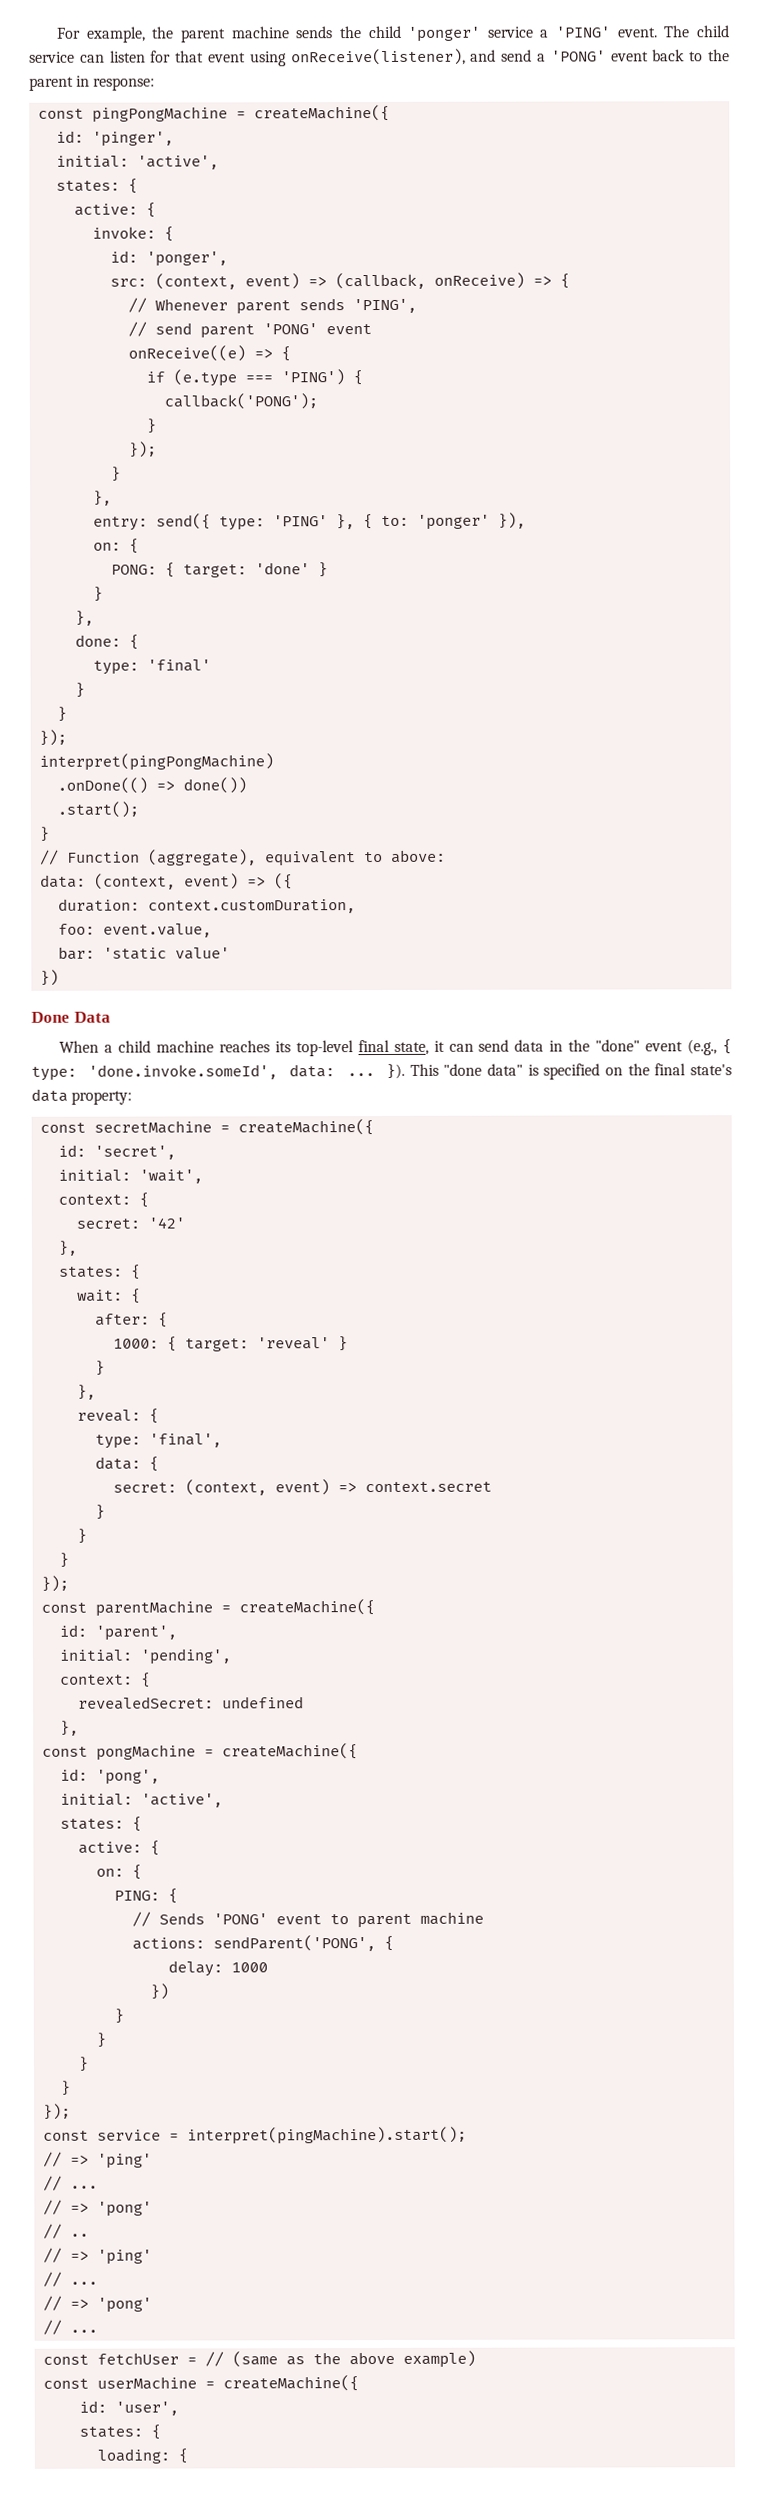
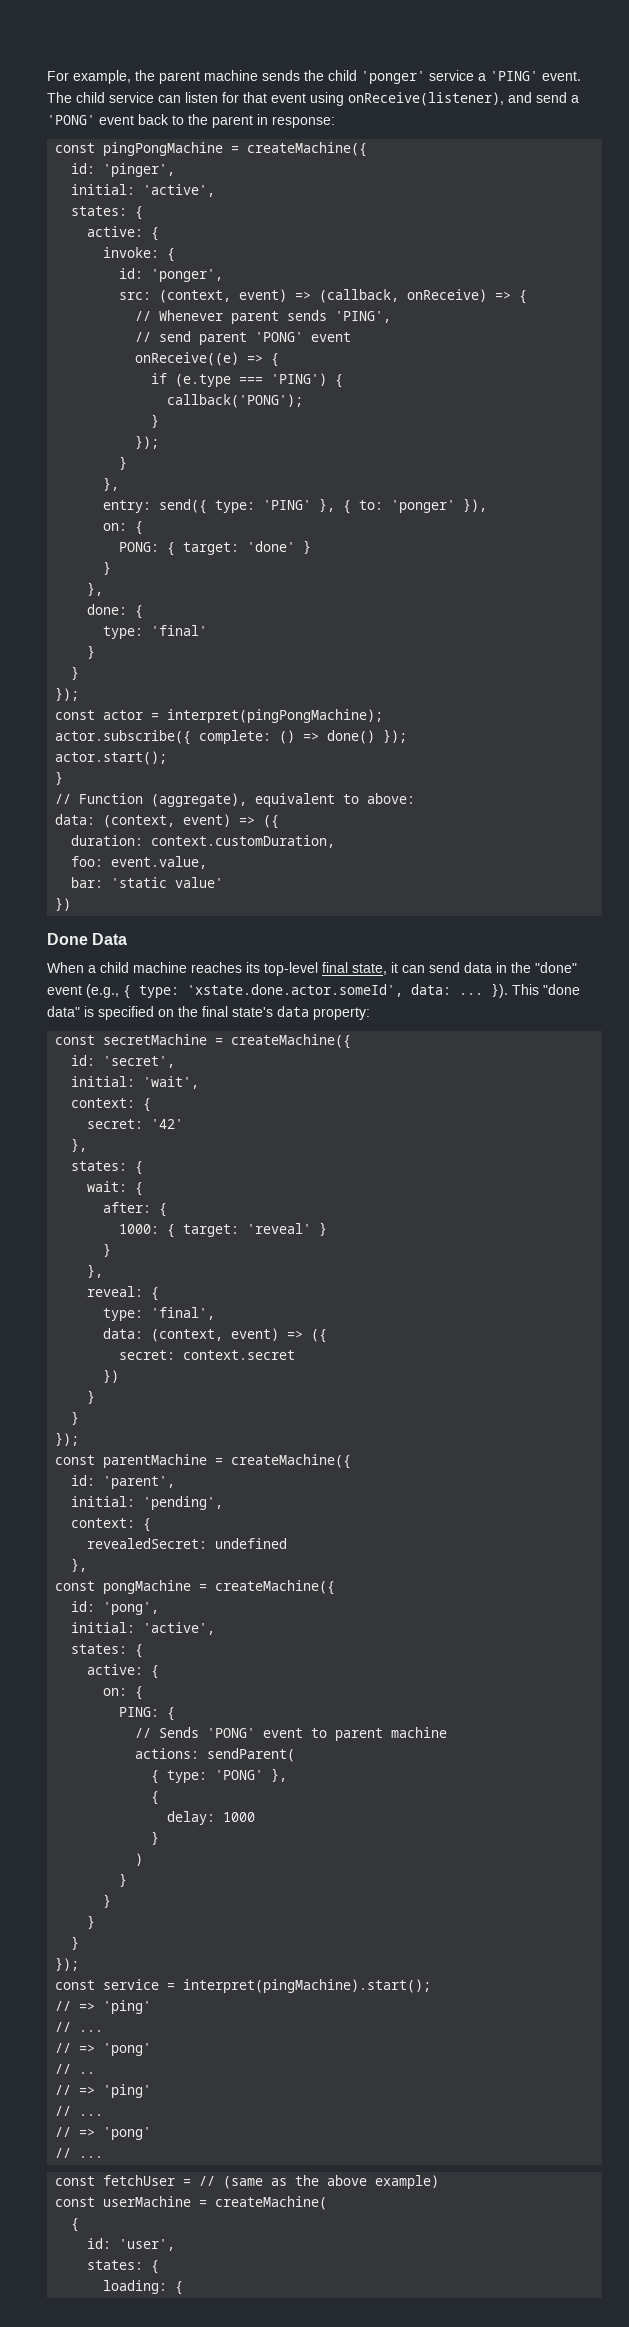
[39,753,275,771] [57,777,248,794] [57,801,140,818] interpret(pingPongMachine) // .onDone(() => done()) // .start(); -> [55,709,384,723] [55,729,408,745] [55,751,168,765] const actor = interpret(pingPongMachine); // actor.subscribe({ complete: () => done() }); // actor.start();
[88,1064,279,1080] 'done.invoke.someId', -> [187,984,403,997] 'xstate.done.actor.someId',
[149,1456,160,1472] [113,1479,358,1496] { // secret: (context, event) => -> [151,1328,328,1343] [119,1350,176,1360] (context, event) => ({ // secret:
[95,1504,106,1520] } -> [103,1369,120,1383] })
[213,1935,377,1952] sendParent('PONG', -> [207,1748,296,1762] [151,1768,288,1784] sendParent( // { type: 'PONG' }, //
[150,1983,170,2000] }) -> [151,1831,160,1845] [135,1853,144,1866] } // )
[223,2375,360,2392] createMachine({ -> [215,2196,328,2210] [71,2218,80,2232] createMachine( // {

